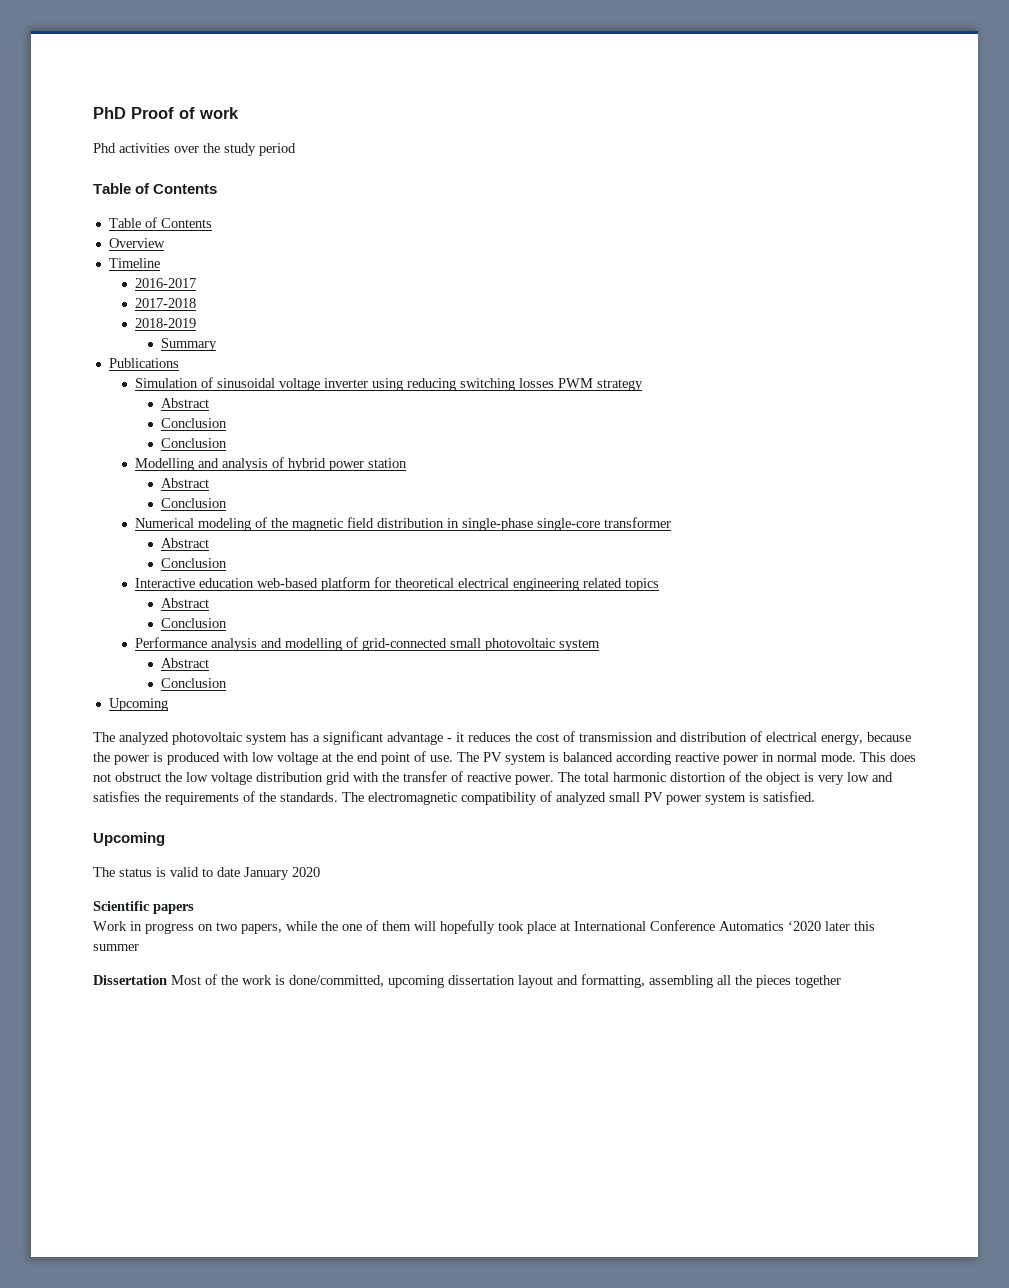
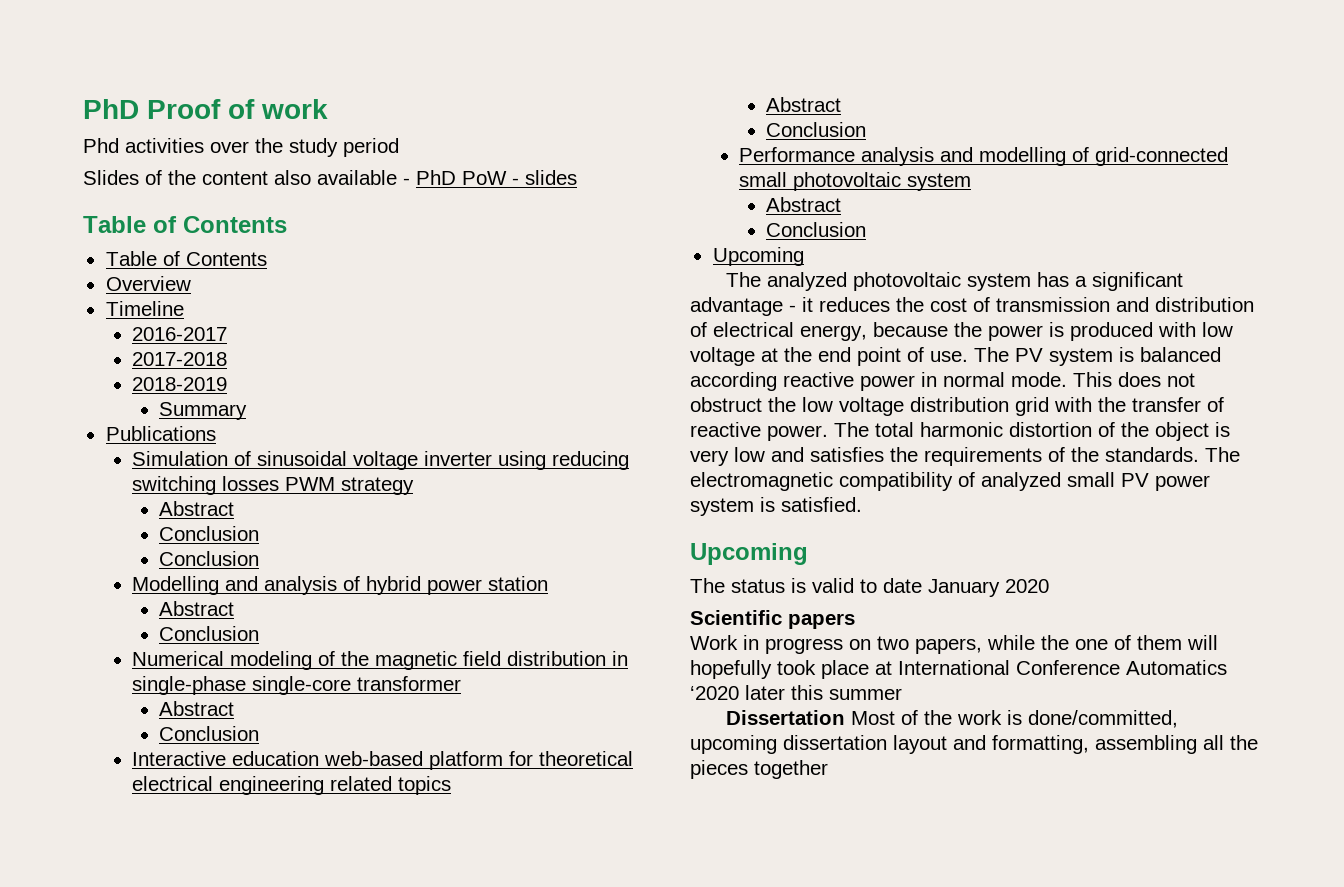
(296, 149) none -> [83,170,577,185] // Slides of the content also available - PhD PoW - slides

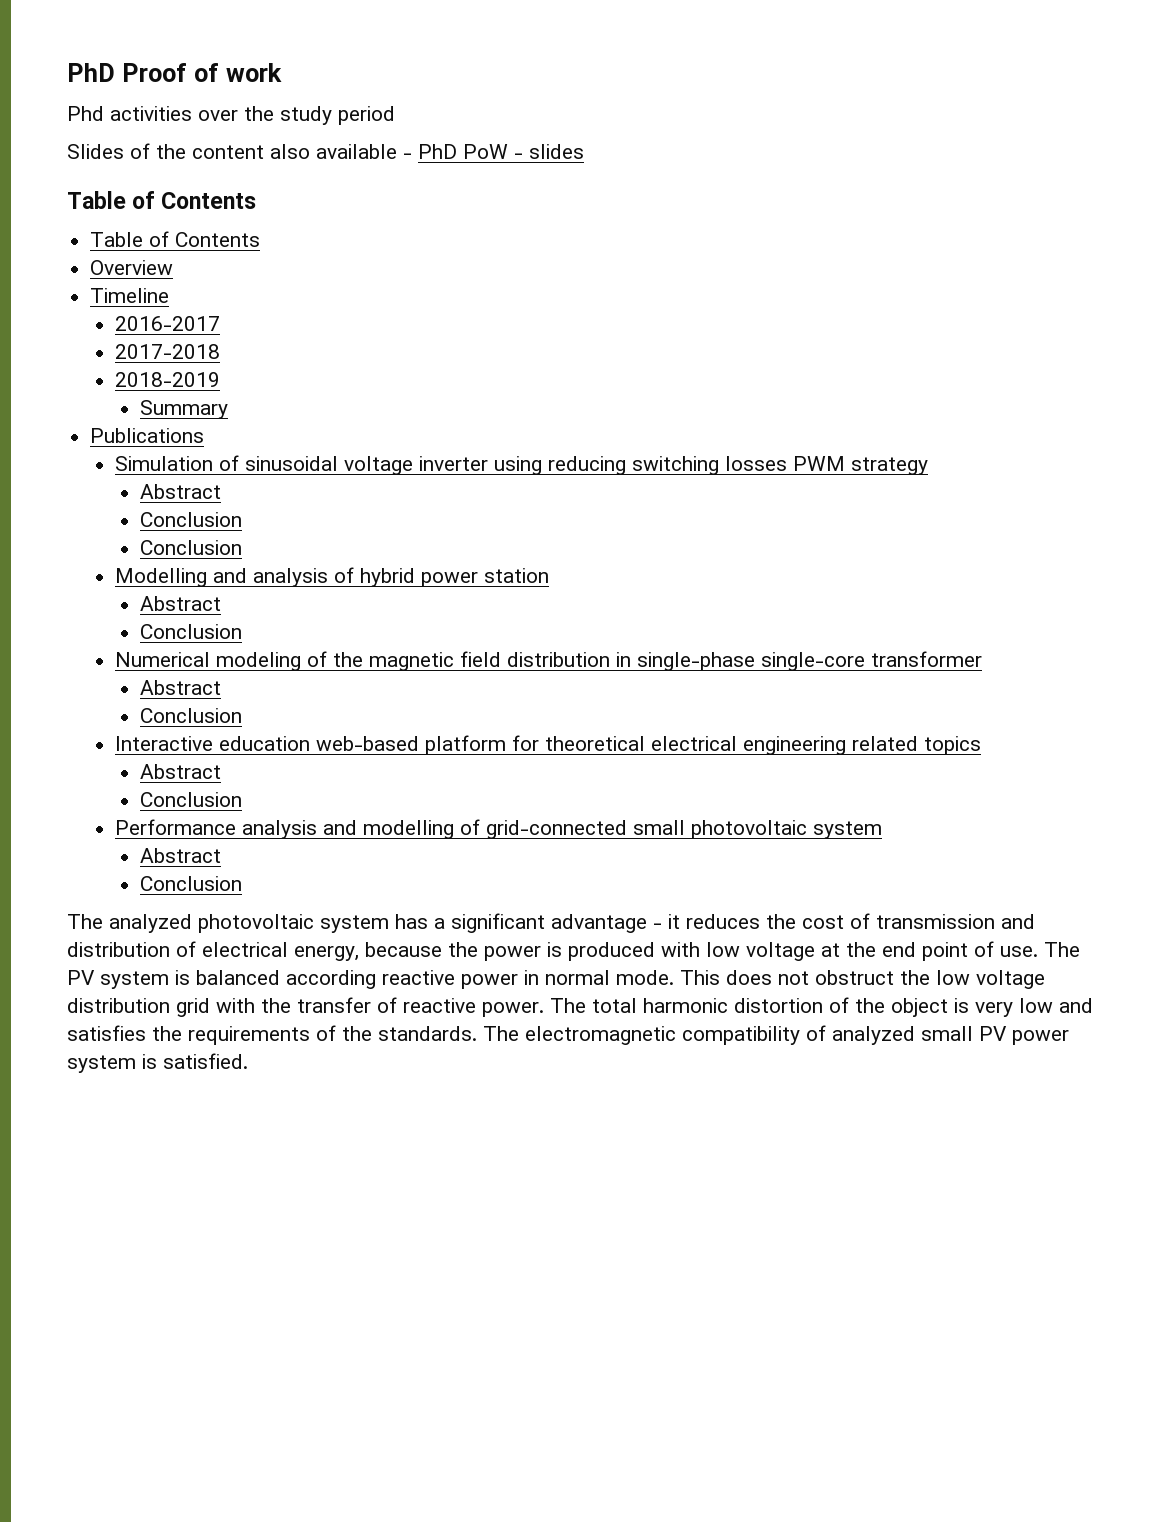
[712,247,804,266] // Upcoming -> (242, 883) none
[690,543,808,565] [690,578,1049,597] [690,610,855,629] [690,635,1218,654] [690,660,1227,679] [690,685,902,700] [725,710,1178,728] [690,735,1258,754] [690,760,828,779] // Upcoming // Тhe status is valid to date January 2020 // Scientific papers // Work in progress on two papers, while the one of them will hopefully took place at International Conference Automatics ‘2020 later this summer // Dissertation Most of the work is done/committed, upcoming dissertation layout and formatting, assembling all the pieces together -> (248, 1061) none

